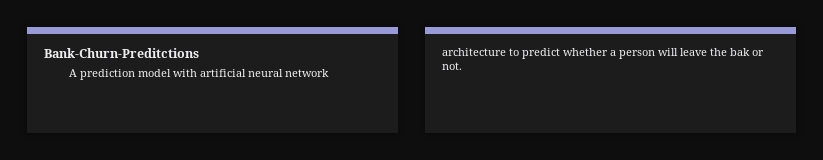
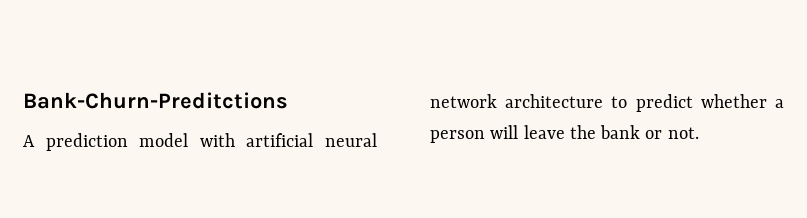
[730,48,750,56] bak -> [600,125,641,139] bank

